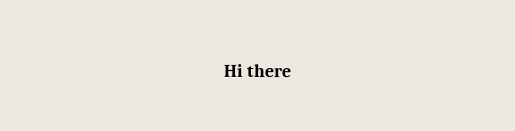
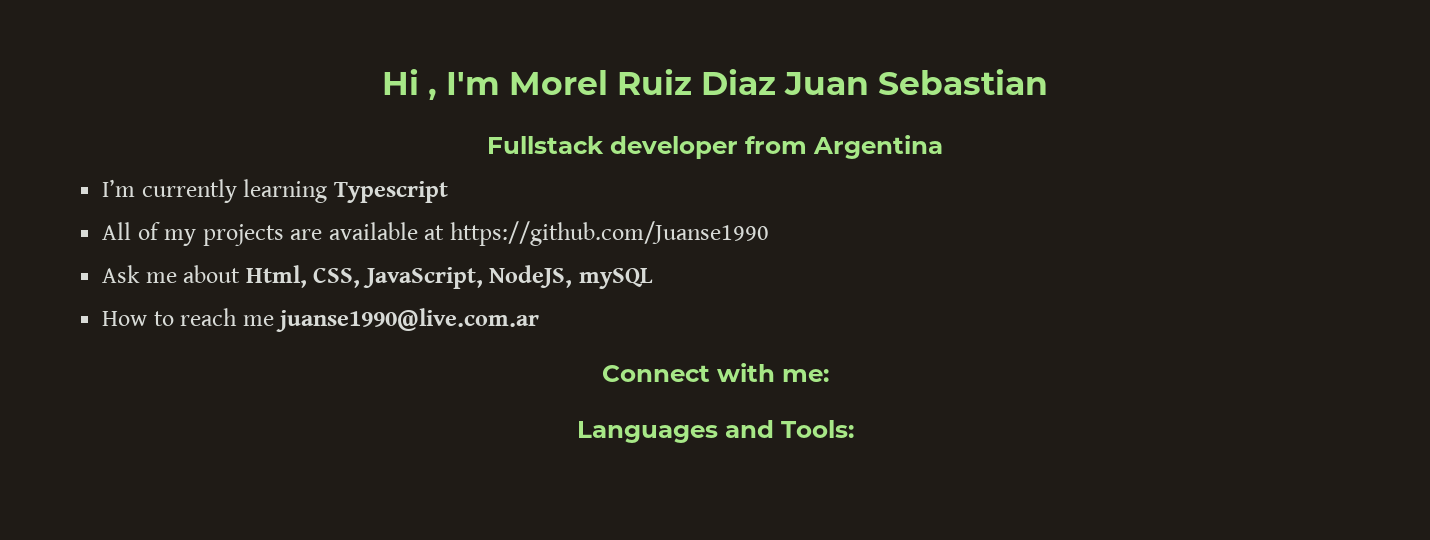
[246,63,293,78] there -> [428,69,1048,100] [487,135,943,159] [102,179,448,203] [102,221,769,246] [102,265,653,289] [102,308,540,332] [601,363,829,382] [576,420,854,443] , I'm Morel Ruiz Diaz Juan Sebastian // Fullstack developer from Argentina // I’m currently learning Typescript // All of my projects are available at https://github.com/Juanse1990 // Ask me about Html, CSS, JavaScript, NodeJS, mySQL // How to reach me juanse1990@live.com.ar // Connect with me: // Languages and Tools:

